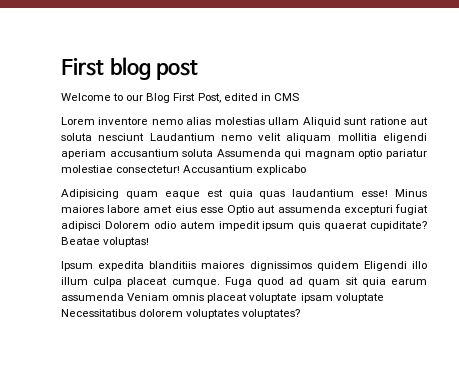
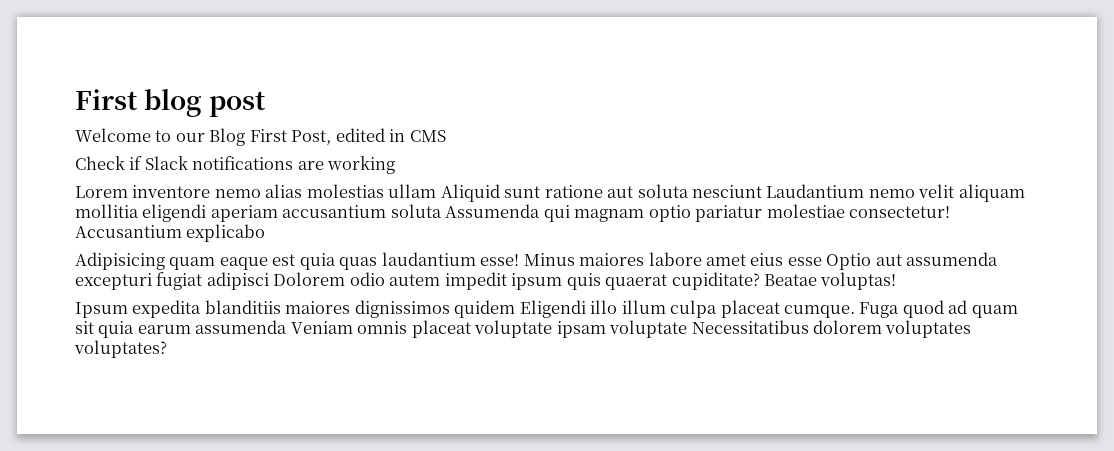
(299, 97) none -> [75,156,396,174] // Check if Slack notifications are working

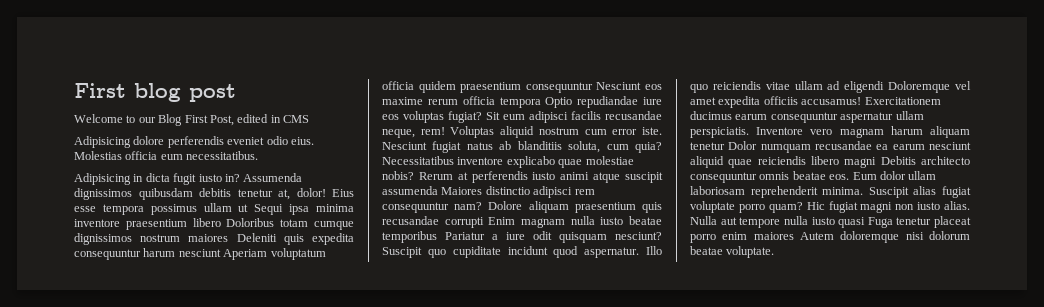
[75,156,396,174] [75,184,1025,202] [75,204,951,222] [75,224,266,242] [75,252,999,270] [75,272,897,290] [75,300,1018,318] [75,320,972,338] [74,340,167,358] Check if Slack notifications are working // Lorem inventore nemo alias molestias ullam Aliquid sunt ratione aut soluta nesciunt Laudantium nemo velit aliquam mollitia eligendi aperiam accusantium soluta Assumenda qui magnam optio pariatur molestiae consectetur! Accusantium explicabo // Adipisicing quam eaque est quia quas laudantium esse! Minus maiores labore amet eius esse Optio aut assumenda excepturi fugiat adipisci Dolorem odio autem impedit ipsum quis quaerat cupiditate? Beatae voluptas! // Ipsum expedita blanditiis maiores dignissimos quidem Eligendi illo illum culpa placeat cumque. Fuga quod ad quam sit quia earum assumenda Veniam omnis placeat voluptate ipsam voluptate Necessitatibus dolorem voluptates voluptates? -> [74,136,314,148] [74,151,259,160] [74,173,303,185] [74,188,354,200] [74,203,354,215] [74,218,354,230] [74,233,354,245] [74,248,326,260] [382,81,662,93] [382,96,662,108] [382,111,662,123] [382,126,662,138] [382,141,662,153] [382,156,634,168] [382,171,663,183] [382,186,595,198] [382,201,662,213] [382,216,662,228] [382,231,662,243] [382,246,662,258] [690,81,971,93] [690,96,941,108] [690,111,924,123] [690,126,970,138] [690,141,971,153] [690,156,970,168] [690,171,937,183] [690,186,971,198] [690,201,970,213] [690,216,971,228] [690,231,970,243] [690,246,775,258] Adipisicing dolore perferendis eveniet odio eius. Molestias officia eum necessitatibus. // Adipisicing in dicta fugit iusto in? Assumenda dignissimos quibusdam debitis tenetur at, dolor! Eius esse tempora possimus ullam ut Sequi ipsa minima inventore praesentium libero Doloribus totam cumque dignissimos nostrum maiores Deleniti quis expedita consequuntur harum nesciunt Aperiam voluptatum officia quidem praesentium consequuntur Nesciunt eos maxime rerum officia tempora Optio repudiandae iure eos voluptas fugiat? Sit eum adipisci facilis recusandae neque, rem! Voluptas aliquid nostrum cum error iste. Nesciunt fugiat natus ab blanditiis soluta, cum quia? Necessitatibus inventore explicabo quae molestiae nobis? Rerum at perferendis iusto animi atque suscipit assumenda Maiores distinctio adipisci rem consequuntur nam? Dolore aliquam praesentium quis recusandae corrupti Enim magnam nulla iusto beatae temporibus Pariatur a iure odit quisquam nesciunt? Suscipit quo cupiditate incidunt quod aspernatur. Illo quo reiciendis vitae ullam ad eligendi Doloremque vel amet expedita officiis accusamus! Exercitationem ducimus earum consequuntur aspernatur ullam perspiciatis. Inventore vero magnam harum aliquam tenetur Dolor numquam recusandae ea earum nesciunt aliquid quae reiciendis libero magni Debitis architecto consequuntur omnis beatae eos. Eum dolor ullam laboriosam reprehenderit minima. Suscipit alias fugiat voluptate porro quam? Hic fugiat magni non iusto alias. Nulla aut tempore nulla iusto quasi Fuga tenetur placeat porro enim maiores Autem doloremque nisi dolorum beatae voluptate.

